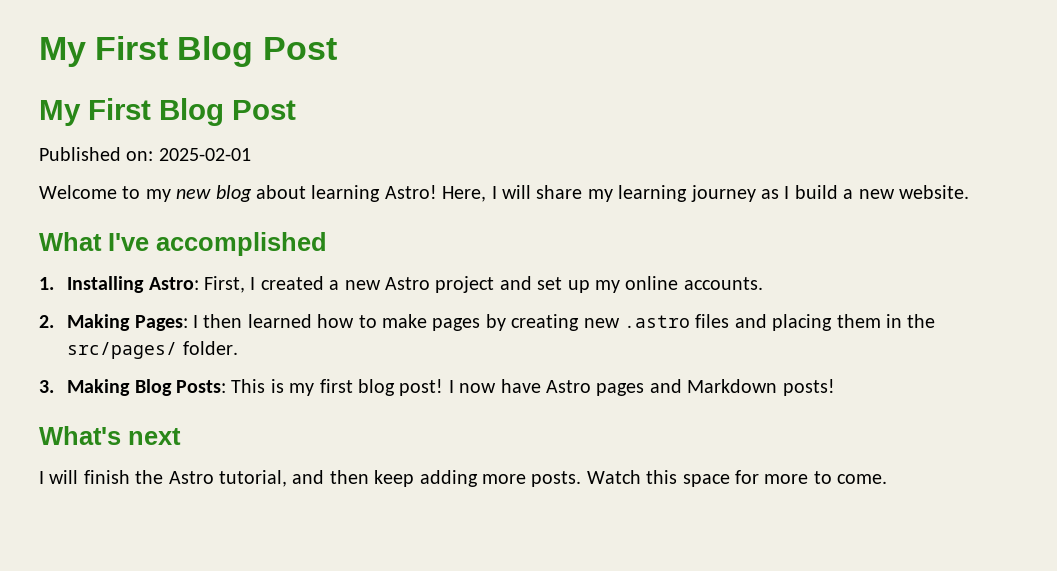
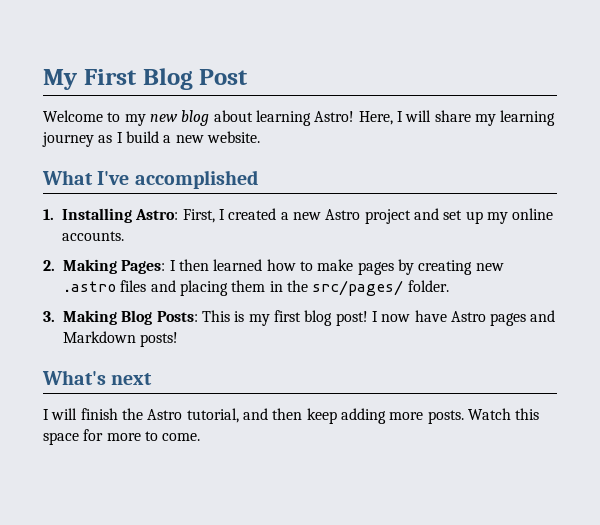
[39,36,337,67] [39,98,296,126] [39,147,251,161] My First Blog Post // My First Blog Post // Published on: 2025-02-01 -> [43,68,249,90] My First Blog Post

